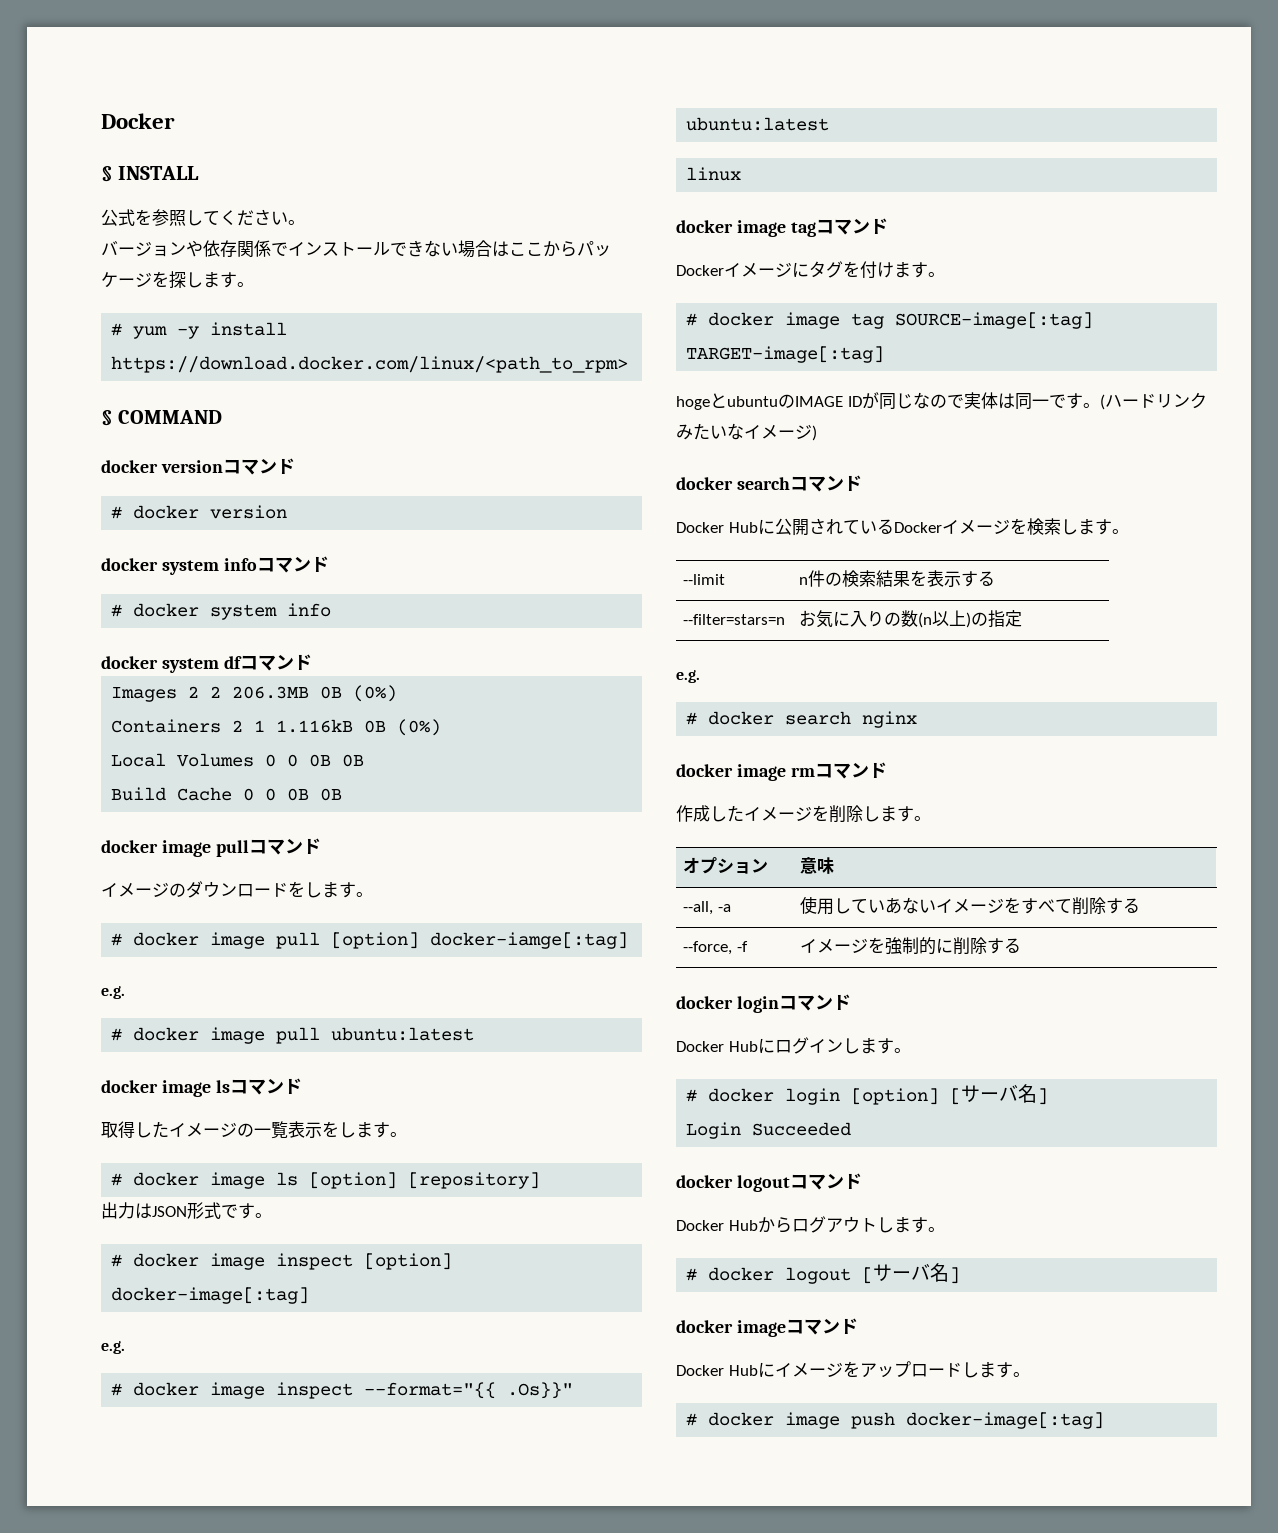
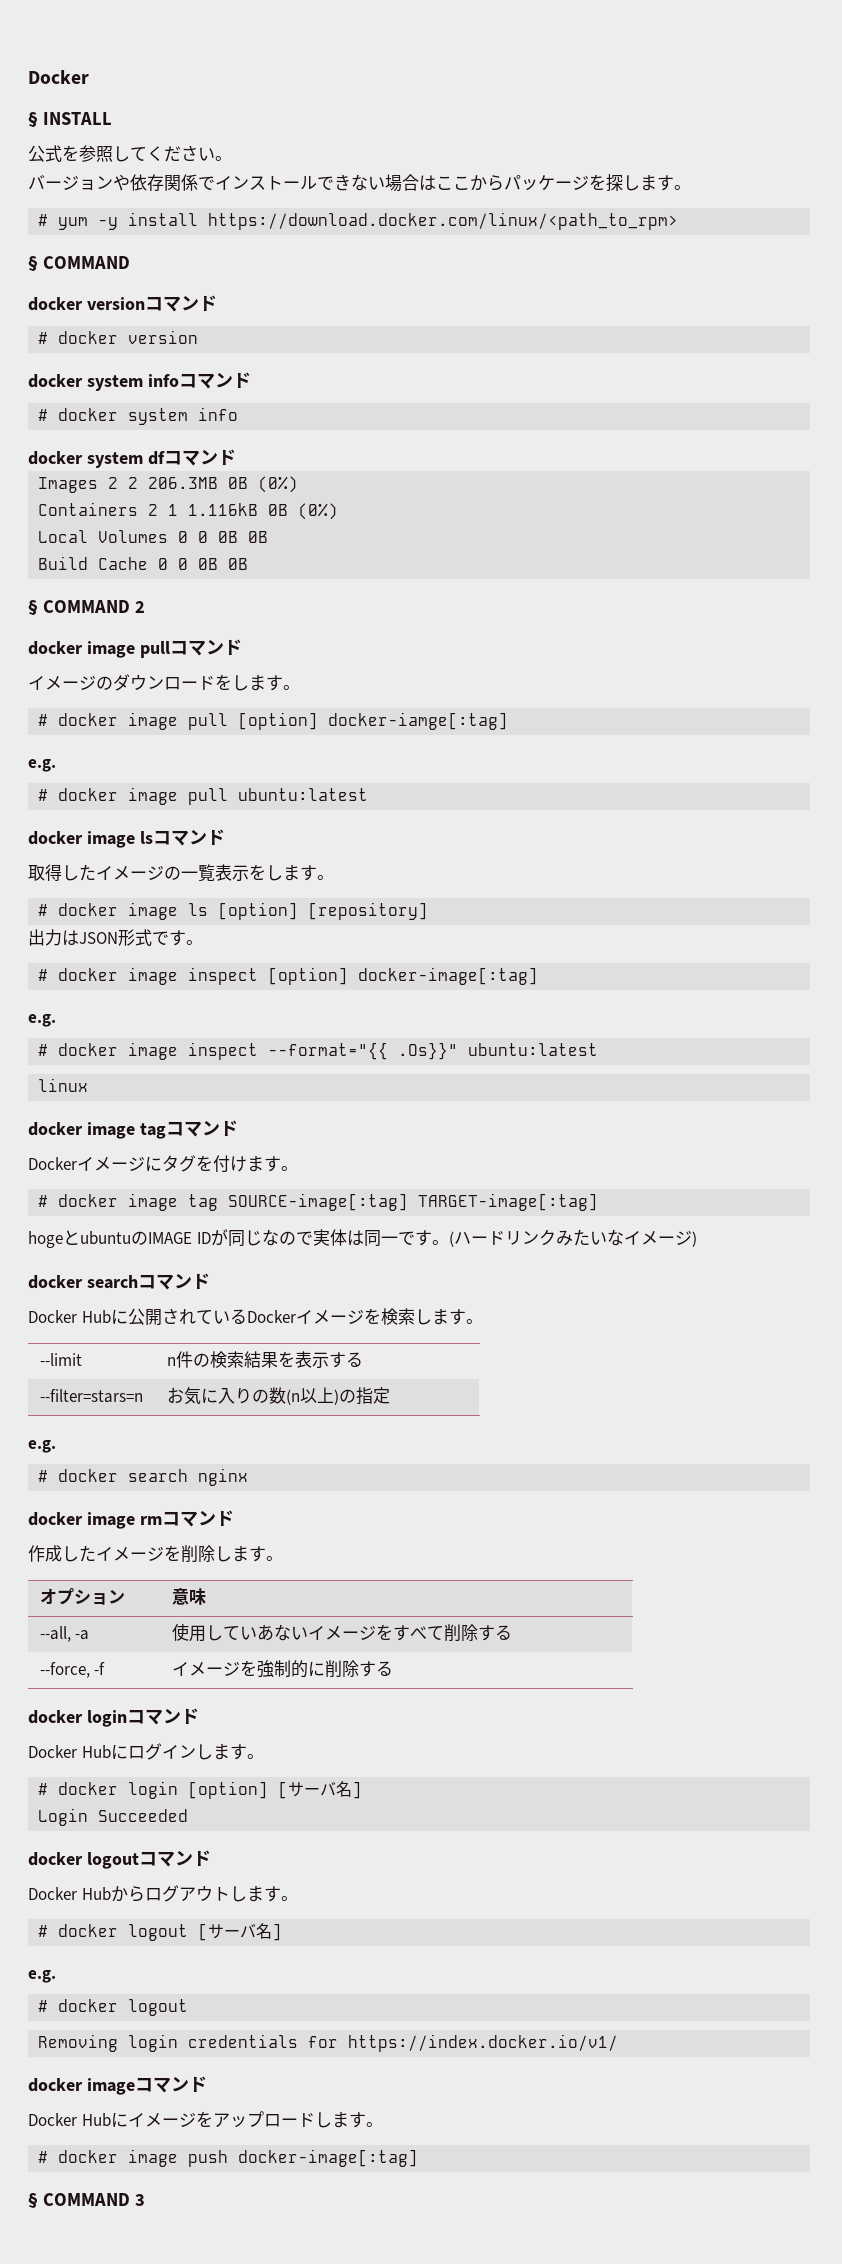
(343, 794) none -> [28,600,145,615] // § COMMAND 2
(961, 1275) none -> [28,1970,56,1983] [38,1999,189,2016] [38,2034,619,2052] // e.g. // # docker logout // Removing login credentials for https://index.docker.io/v1/
(1105, 1420) none -> [28,2193,145,2208] // § COMMAND 3

